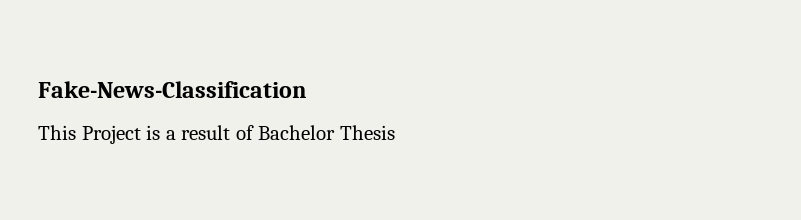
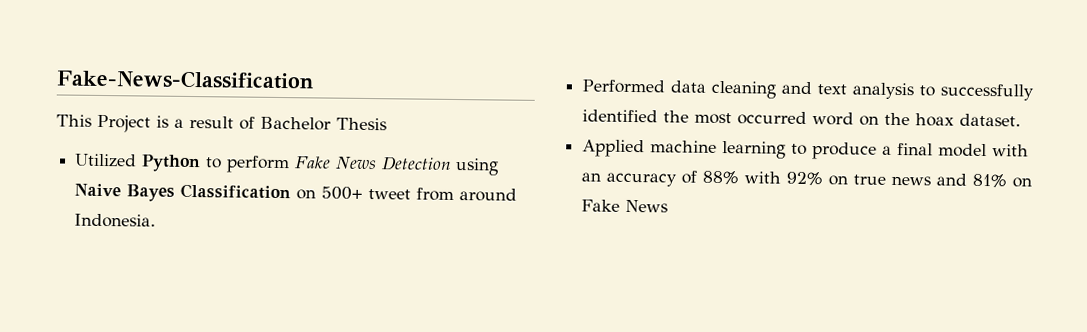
(395, 132) none -> [74,153,500,176] [74,183,518,202] [74,213,157,228] [582,79,1035,101] [582,109,1022,127] [582,139,1030,160] [581,170,1033,188] [581,199,669,213] // Utilized Python to perform Fake News Detection using Naive Bayes Classification on 500+ tweet from around Indonesia. // Performed data cleaning and text analysis to successfully identified the most occurred word on the hoax dataset. // Applied machine learning to produce a final model with an accuracy of 88% with 92% on true news and 81% on Fake News

